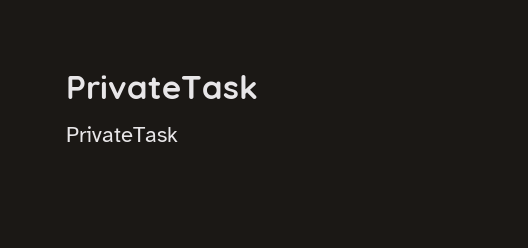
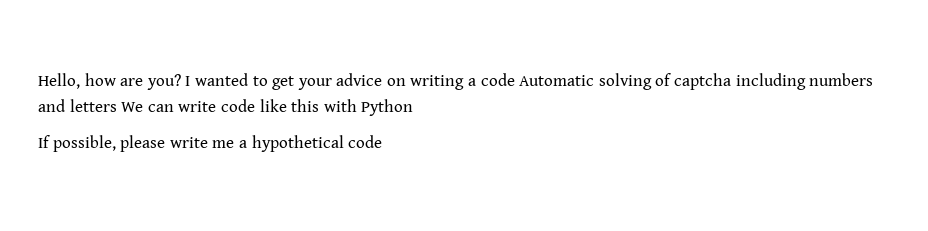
[66,75,258,99] [66,126,178,142] PrivateTask // PrivateTask -> [38,73,874,90] [38,99,414,116] [38,135,383,152] Hello, how are you? I wanted to get your advice on writing a code Automatic solving of captcha including numbers and letters We can write code like this with Python // If possible, please write me a hypothetical code

